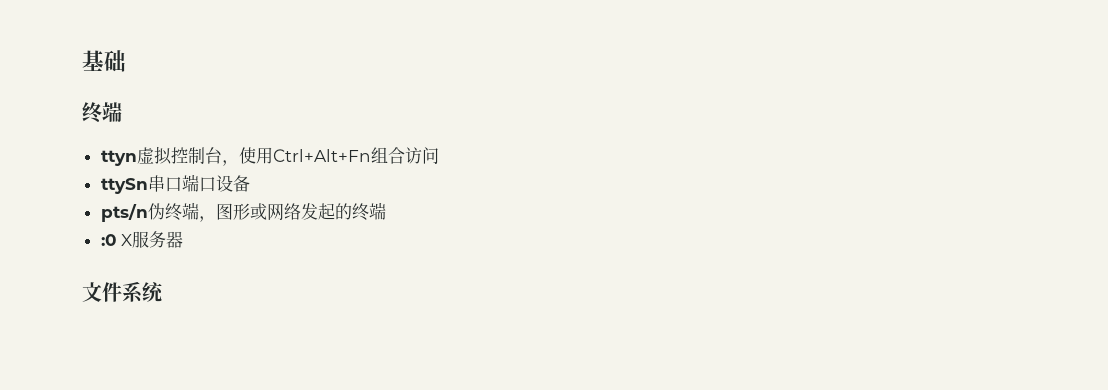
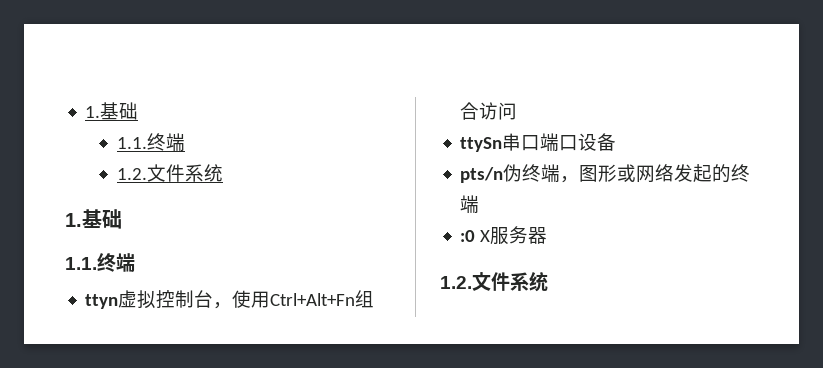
[82,50,126,72] 基础 // -> [85,102,139,120] [117,133,186,152] [117,164,224,182] [65,209,122,229] [65,257,97,270] 1.基础 // 1.1.终端 // 1.2.文件系统 // 1.基础 // 1.1.
(184, 239) none -> [440,276,472,289] 1.2.

